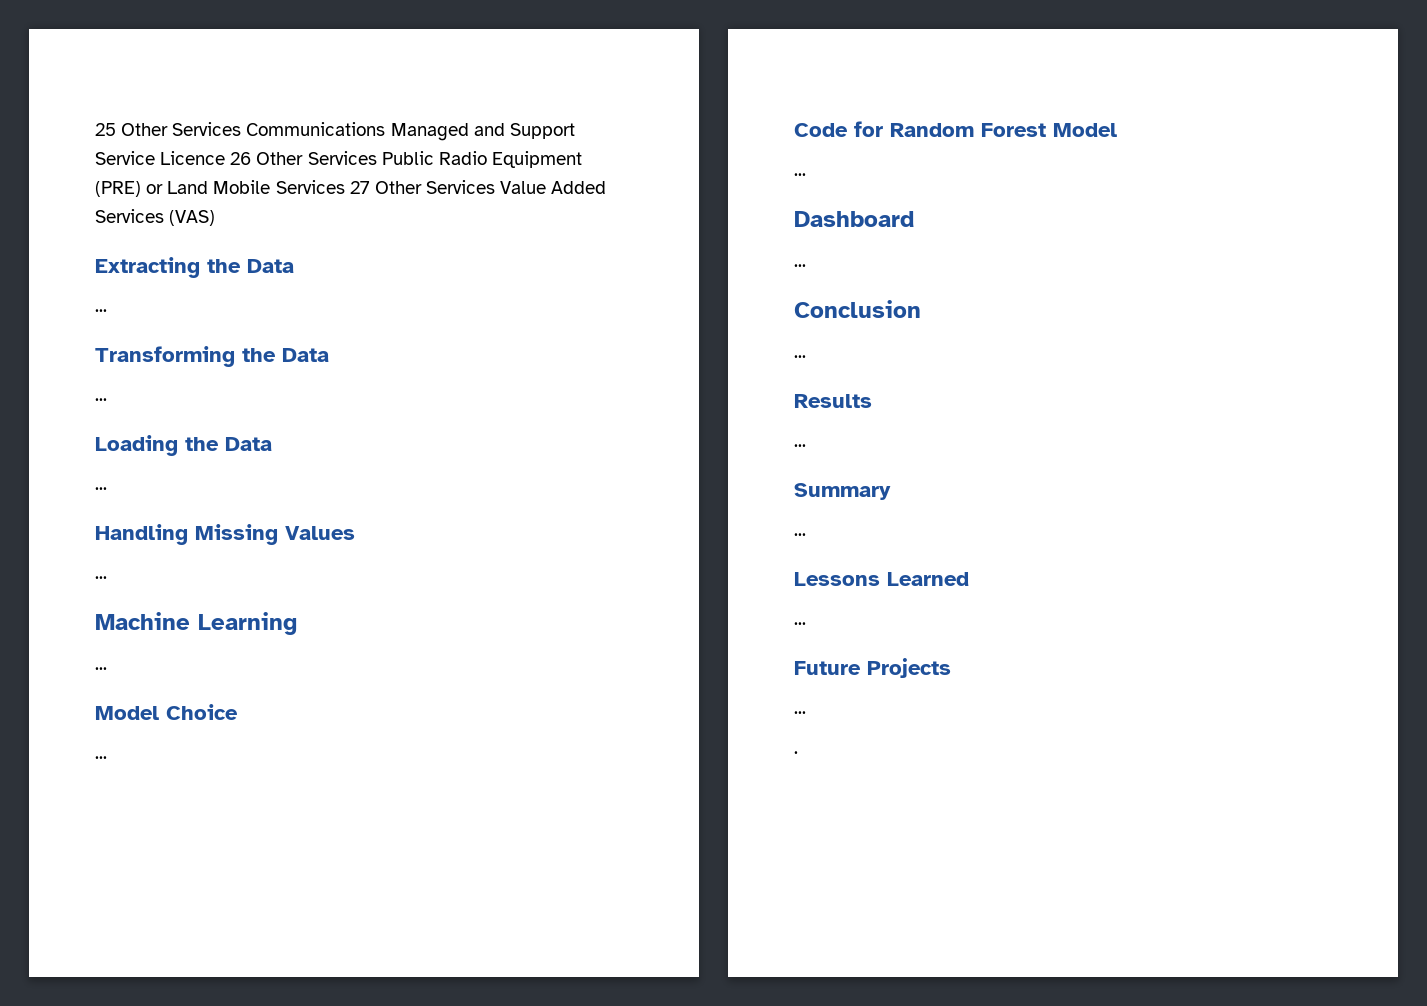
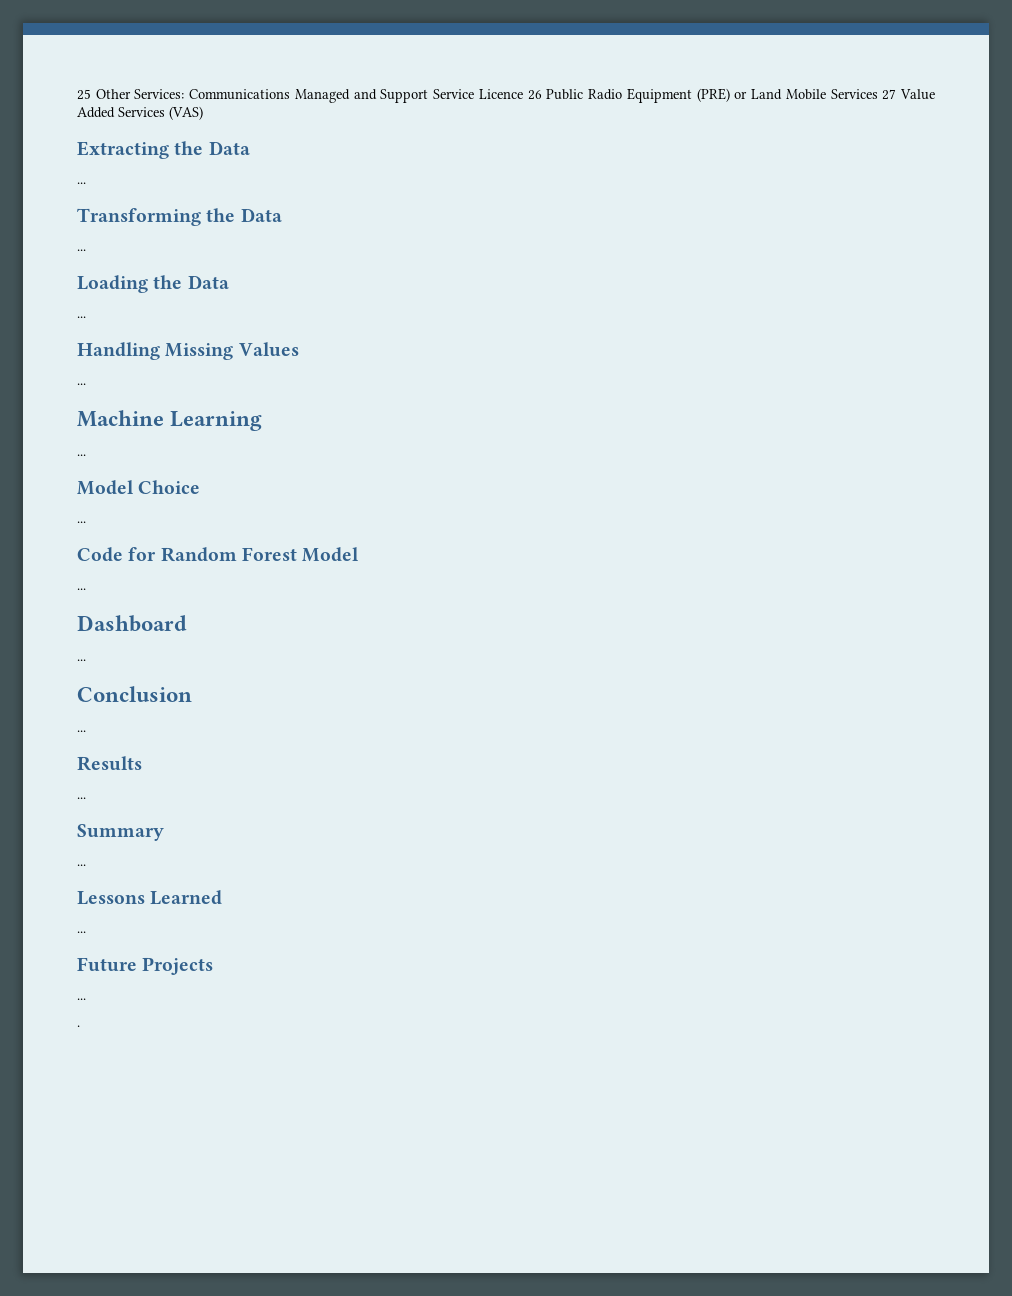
[172,122,242,136] Services -> [134,89,185,99] Services:
[256,151,377,165] Other Services -> (542, 95) none
[374,180,495,194] Other Services -> (897, 94) none

